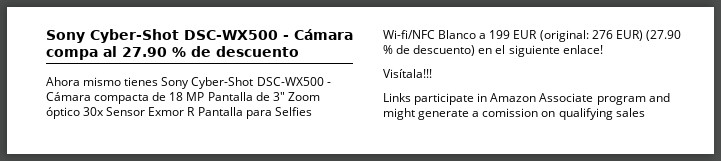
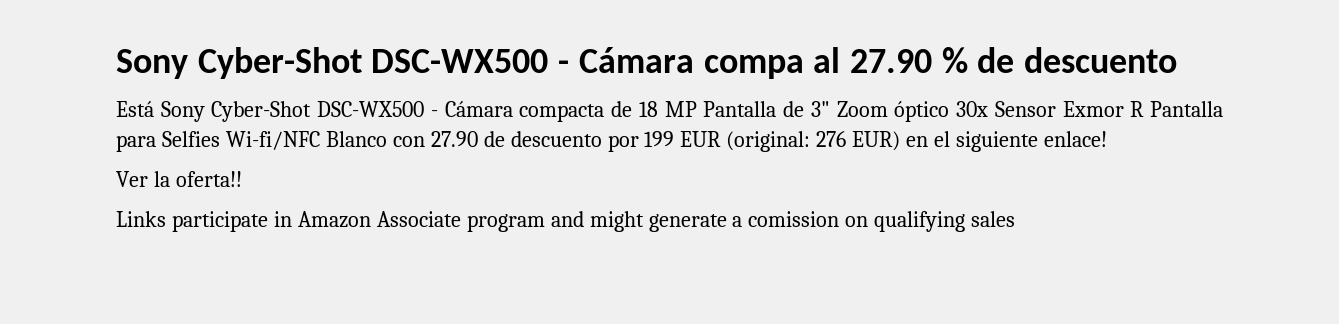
[46,77,159,86] Ahora mismo tienes -> [116,101,154,117] Está
[479,33,487,39] a -> [392,131,639,152] con 27.90 de descuento por
[645,30,681,41] [383,45,476,56] (27.90 % de descuento) -> (901, 141) none
[383,69,432,78] Visítala!!! -> [116,171,242,187] Ver la oferta!!

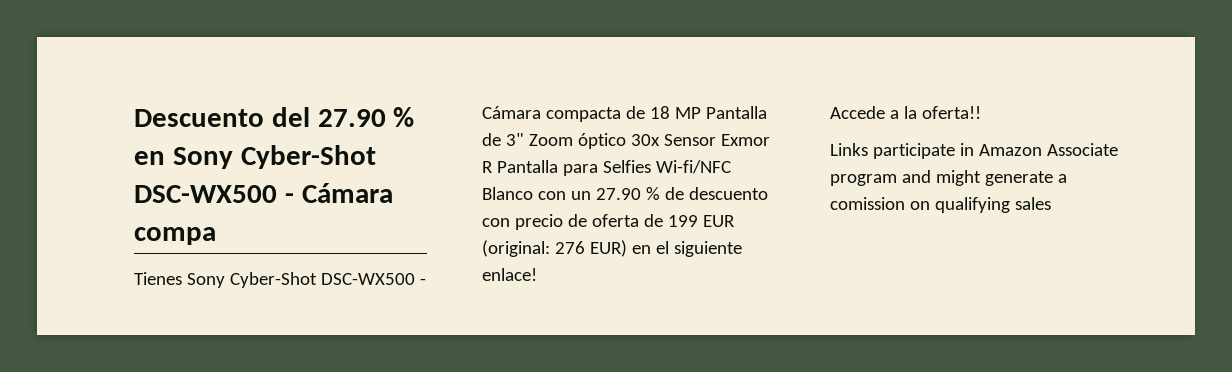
(116, 64) none -> [134,107,415,127] [134,151,165,165] Descuento del 27.90 % en
[813,47,1178,73] [116,101,154,117] al 27.90 % de descuento // Está -> [134,272,182,285] // Tienes
[430,131,639,152] 27.90 de descuento por -> [570,187,768,200] [482,214,663,230] un 27.90 % de descuento con precio de oferta de
[116,171,148,187] Ver -> [830,106,899,119] Accede a

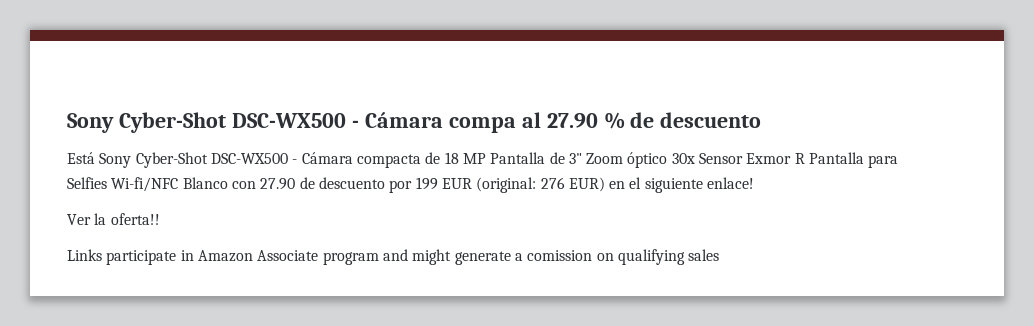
[134,107,415,127] [134,151,165,165] Descuento del 27.90 % en -> (67, 123) none
[134,272,182,285] // Tienes -> [521,112,762,129] [67,152,95,164] al 27.90 % de descuento // Está
[570,187,768,200] [482,214,663,230] un 27.90 % de descuento con precio de oferta de -> [260,177,413,193] 27.90 de descuento por
[830,106,899,119] Accede a -> [67,214,91,225] Ver

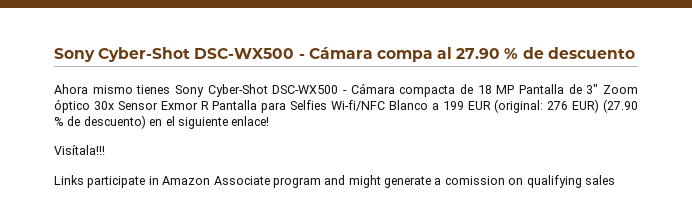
[67,152,95,164] Está -> [54,84,171,94] Ahora mismo tienes
[231,177,413,193] con 27.90 de descuento por -> [431,103,439,110] a
(605, 184) none -> [603,99,638,113] [54,115,146,129] (27.90 % de descuento)
[67,213,160,225] Ver la oferta!! -> [54,145,105,155] Visítala!!!

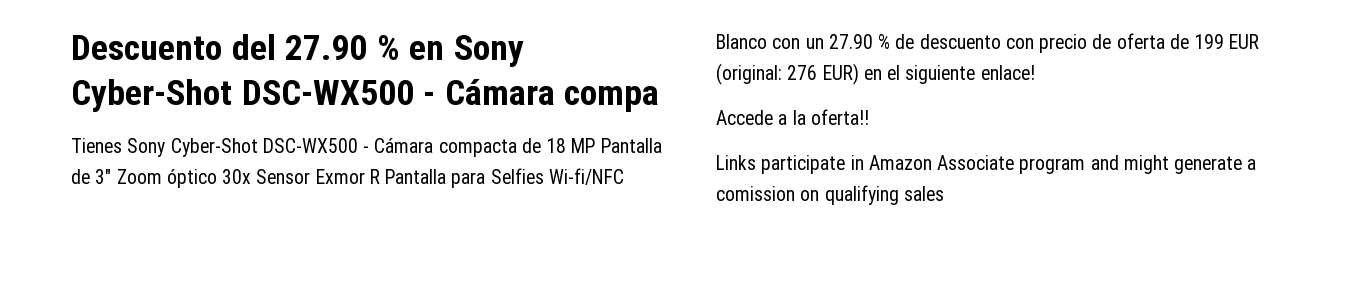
(54, 55) none -> [71,34,445,60] Descuento del 27.90 % en
[437,47,635,59] [54,84,171,94] al 27.90 % de descuento // Ahora mismo tienes -> [71,138,122,153] // Tienes
[431,103,439,110] a -> [772,33,1189,53] con un 27.90 % de descuento con precio de oferta de
[603,99,638,113] [54,115,146,129] (27.90 % de descuento) -> (859, 74) none
[54,145,105,155] Visítala!!! -> [716,109,869,125] Accede a la oferta!!

